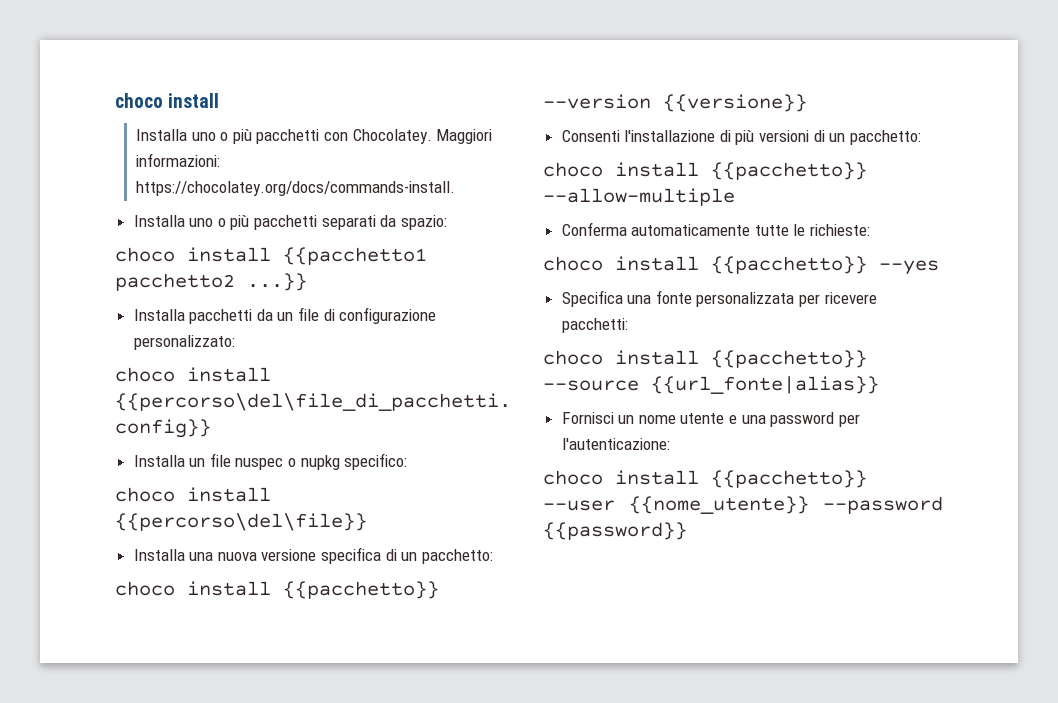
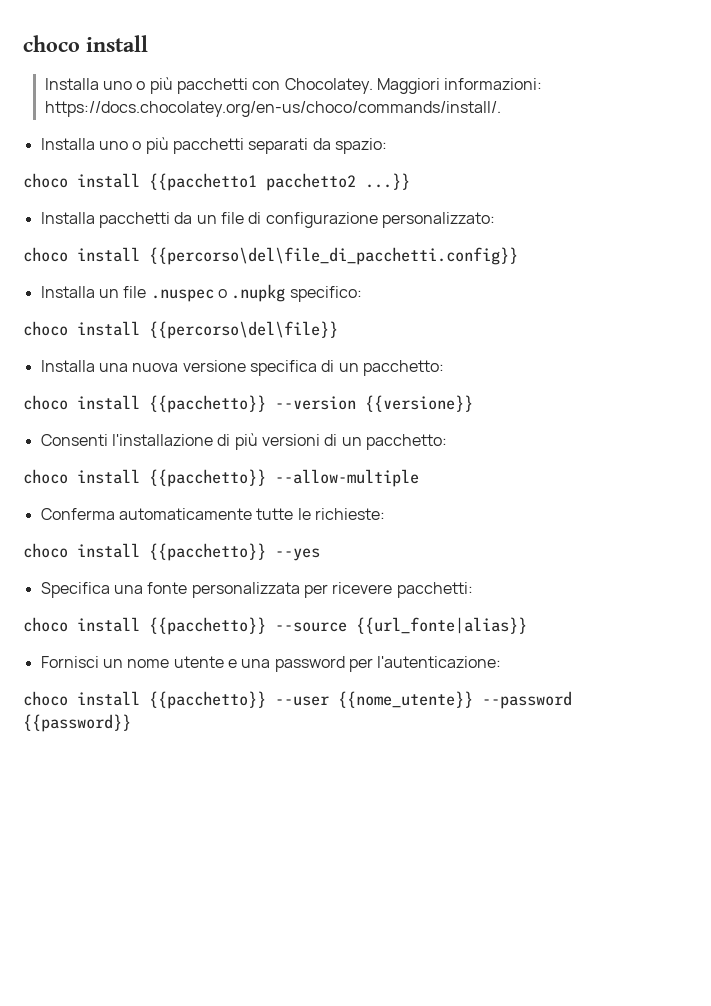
[135,181,455,196] https://chocolatey.org/docs/commands-install. -> [44,101,501,117] https://docs.chocolatey.org/en-us/choco/commands/install/.
[235,455,340,470] nuspec o nupkg -> [150,284,286,302] .nuspec o .nupkg

